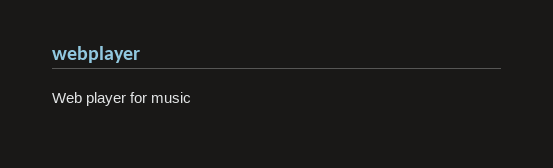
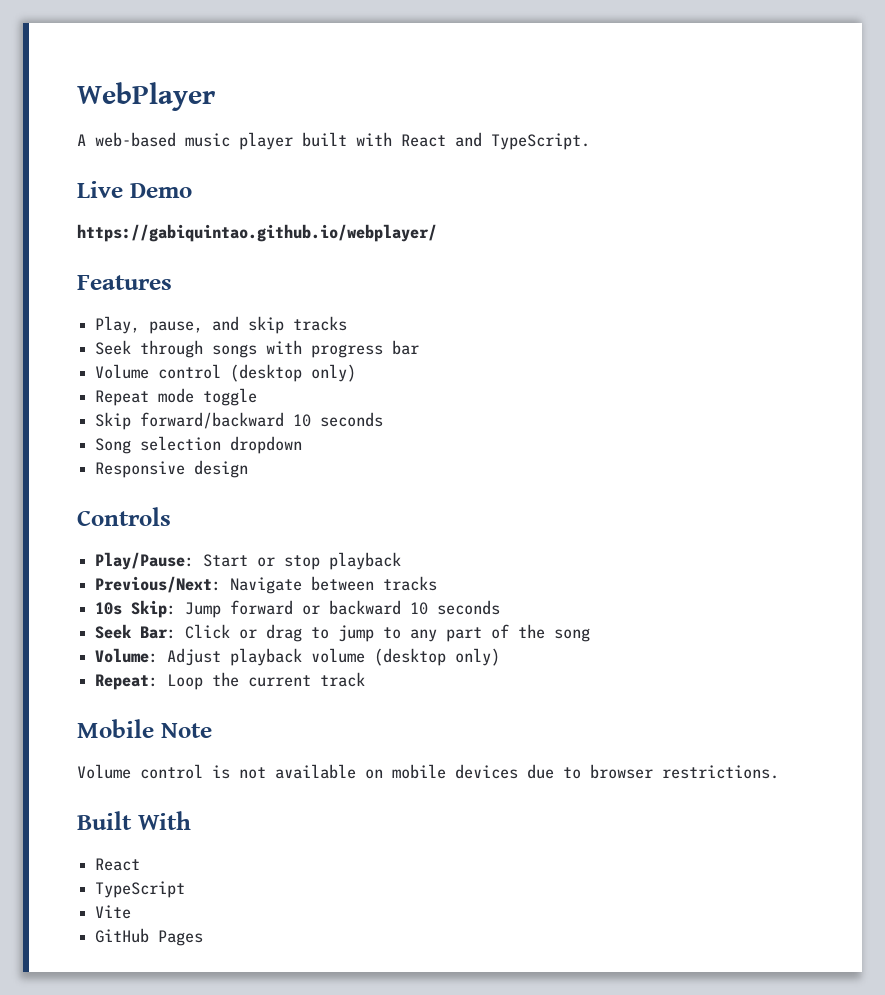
[52,46,140,63] [52,92,192,106] webplayer // Web player for music -> [77,82,215,111] [77,132,590,150] [77,181,192,198] [77,224,437,242] [77,275,172,290] [95,316,348,334] [95,340,420,358] [95,364,357,382] [95,388,258,406] [95,412,384,430] [95,436,303,454] [95,460,249,478] [77,507,171,526] [95,552,402,570] [95,576,438,594] [95,600,501,618] [95,624,591,642] [95,648,501,666] [95,672,366,690] [77,719,212,738] [77,764,779,779] [77,811,191,830] [95,858,141,871] [95,881,186,898] [95,905,132,919] [95,928,204,946] WebPlayer // A web-based music player built with React and TypeScript. // Live Demo // https://gabiquintao.github.io/webplayer/ // Features // Play, pause, and skip tracks // Seek through songs with progress bar // Volume control (desktop only) // Repeat mode toggle // Skip forward/backward 10 seconds // Song selection dropdown // Responsive design // Controls // Play/Pause: Start or stop playback // Previous/Next: Navigate between tracks // 10s Skip: Jump forward or backward 10 seconds // Seek Bar: Click or drag to jump to any part of the song // Volume: Adjust playback volume (desktop only) // Repeat: Loop the current track // Mobile Note // Volume control is not available on mobile devices due to browser restrictions. // Built With // React // TypeScript // Vite // GitHub Pages

